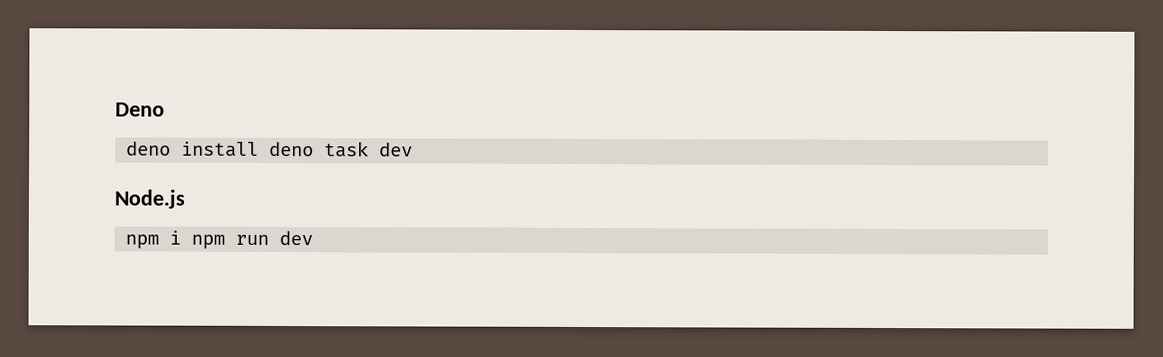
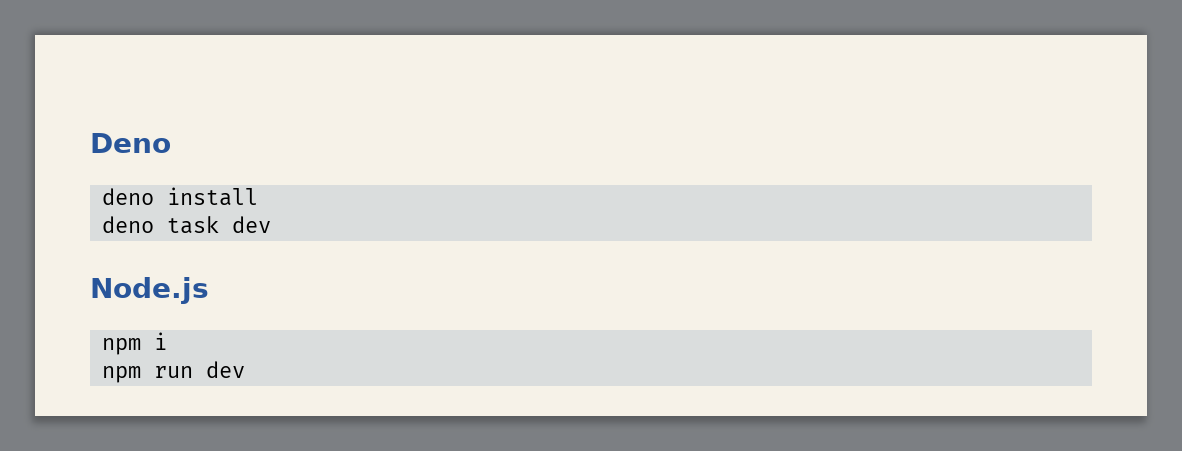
(260, 149) none -> (259, 196) //
(182, 237) none -> (168, 341) //

